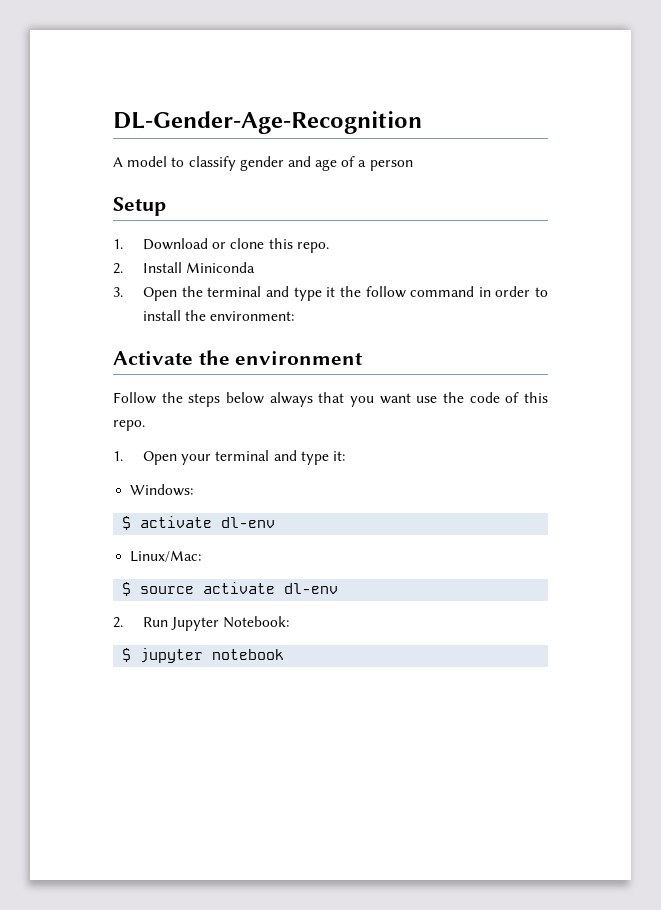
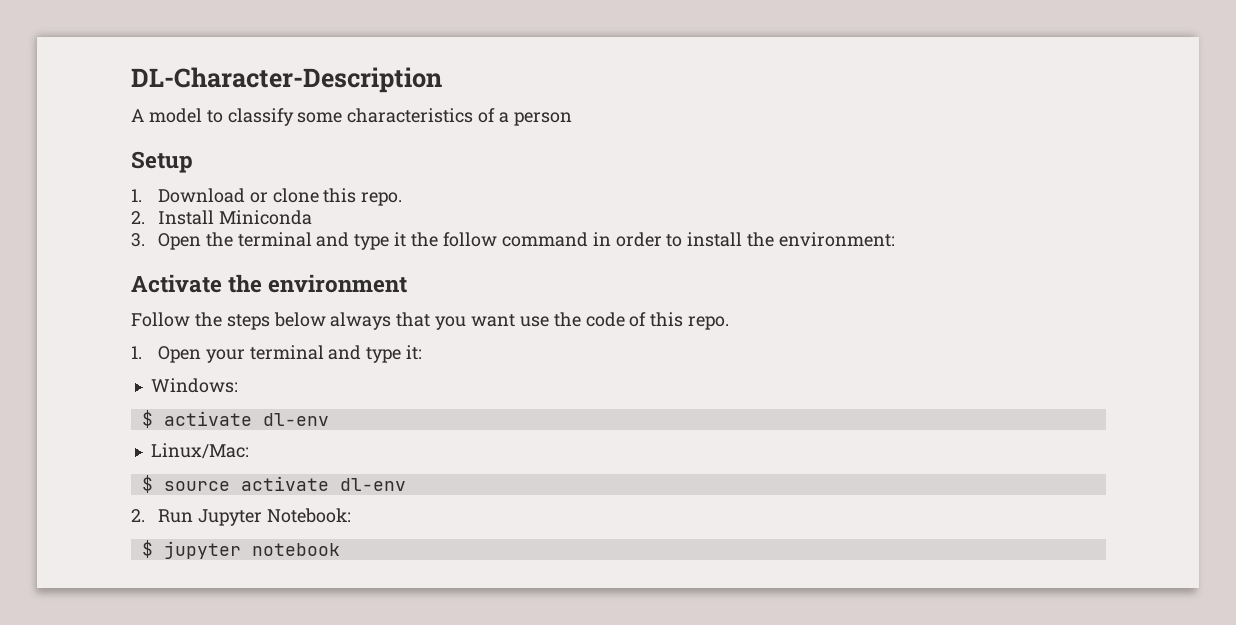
[113,111,422,134] DL-Gender-Age-Recognition -> [131,67,442,93] DL-Character-Description
[239,156,338,171] gender and age -> [297,108,474,123] some characteristics

